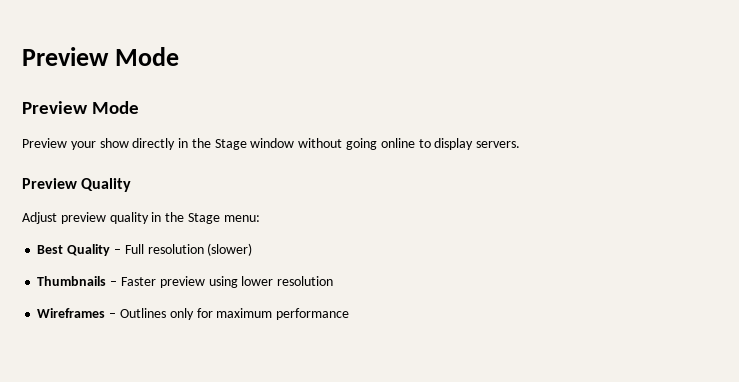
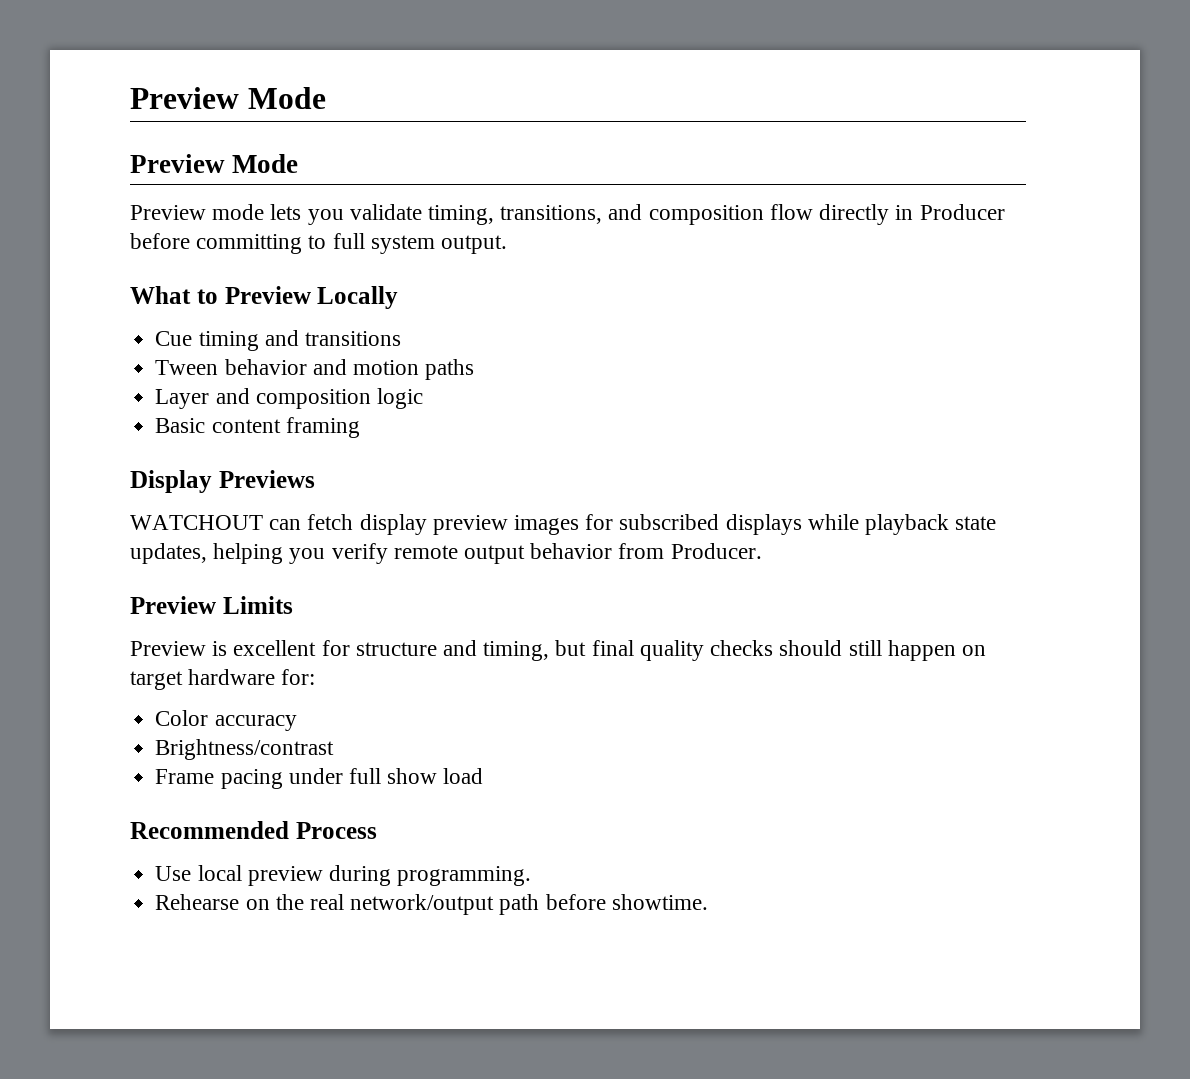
[70,138,521,150] [22,178,132,192] [22,212,260,224] [37,243,253,256] [37,276,334,288] [37,308,350,320] your show directly in the Stage window without going online to display servers. // Preview Quality // Adjust preview quality in the Stage menu: // Best Quality – Full resolution (slower) // Thumbnails – Faster preview using lower resolution // Wireframes – Outlines only for maximum performance -> [212,204,1005,225] [130,233,508,254] [130,286,399,309] [155,330,401,351] [155,359,475,380] [155,388,423,409] [155,417,360,438] [130,470,315,493] [130,514,997,535] [130,543,762,564] [130,596,293,614] [130,640,986,661] [130,669,316,690] [155,710,297,731] [155,739,335,760] [155,768,484,789] [130,821,377,839] [155,865,532,886] [155,894,708,915] mode lets you validate timing, transitions, and composition flow directly in Producer before committing to full system output. // What to Preview Locally // Cue timing and transitions // Tween behavior and motion paths // Layer and composition logic // Basic content framing // Display Previews // WATCHOUT can fetch display preview images for subscribed displays while playback state updates, helping you verify remote output behavior from Producer. // Preview Limits // Preview is excellent for structure and timing, but final quality checks should still happen on target hardware for: // Color accuracy // Brightness/contrast // Frame pacing under full show load // Recommended Process // Use local preview during programming. // Rehearse on the real network/output path before showtime.

